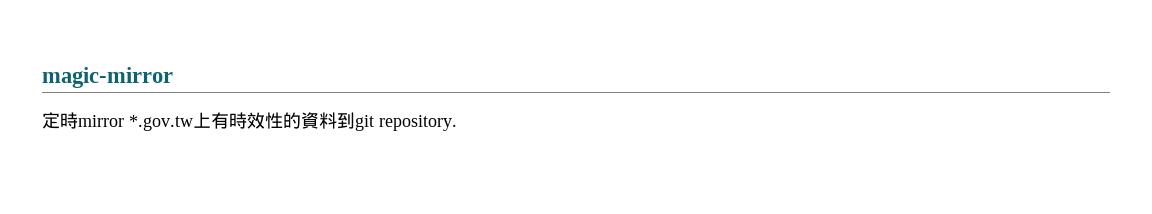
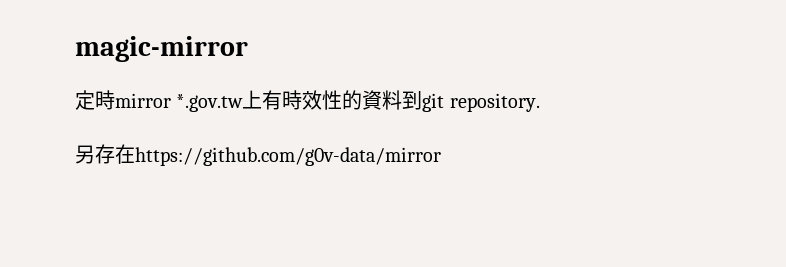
(457, 123) none -> [75,144,441,166] // 另存在https://github.com/g0v-data/mirror

